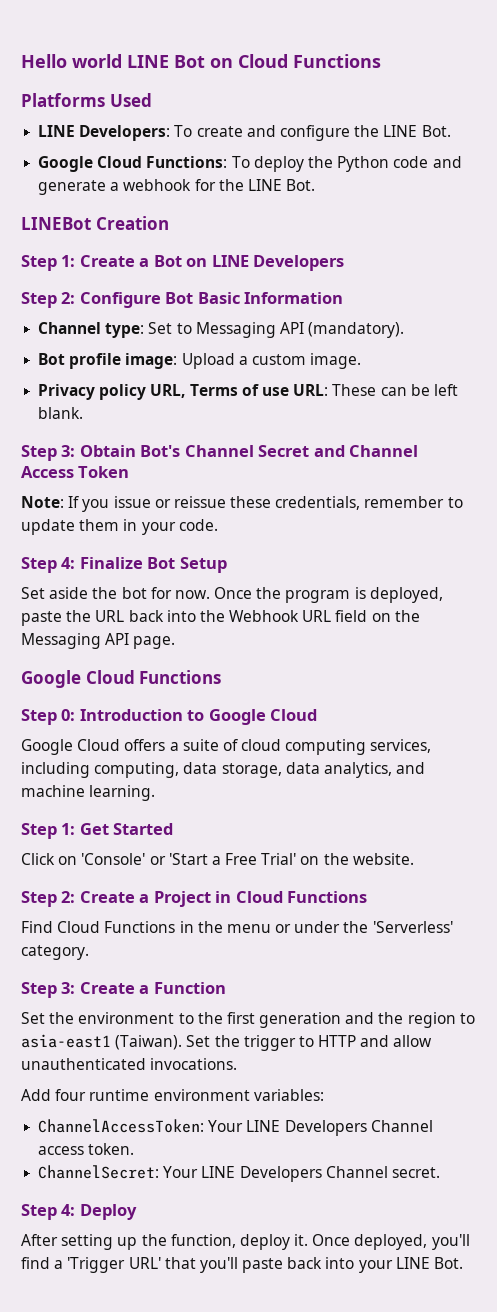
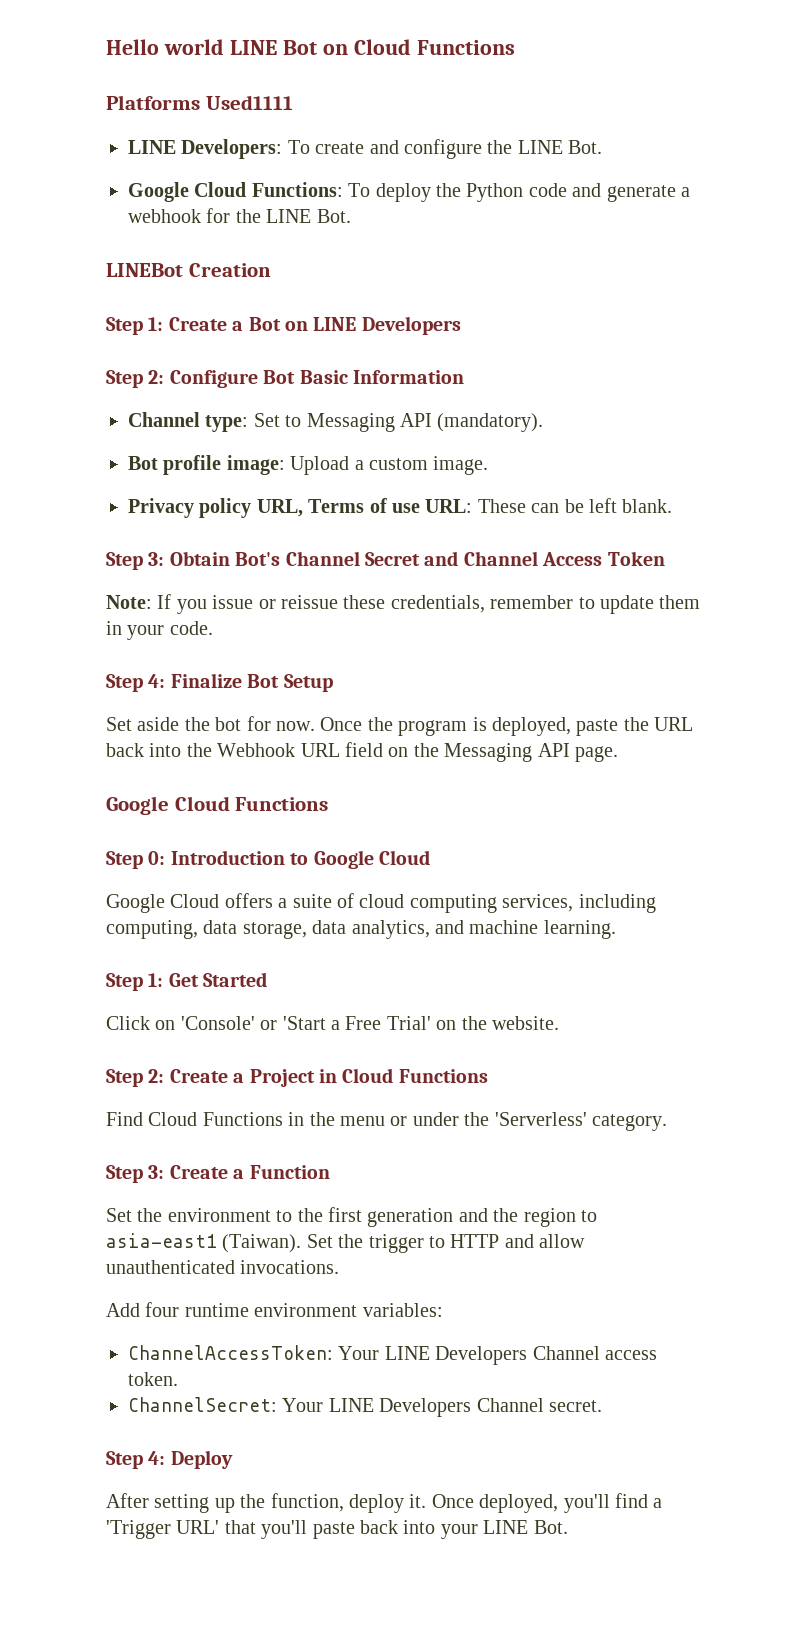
[109,93,152,107] Used -> [205,95,293,110] Used1111

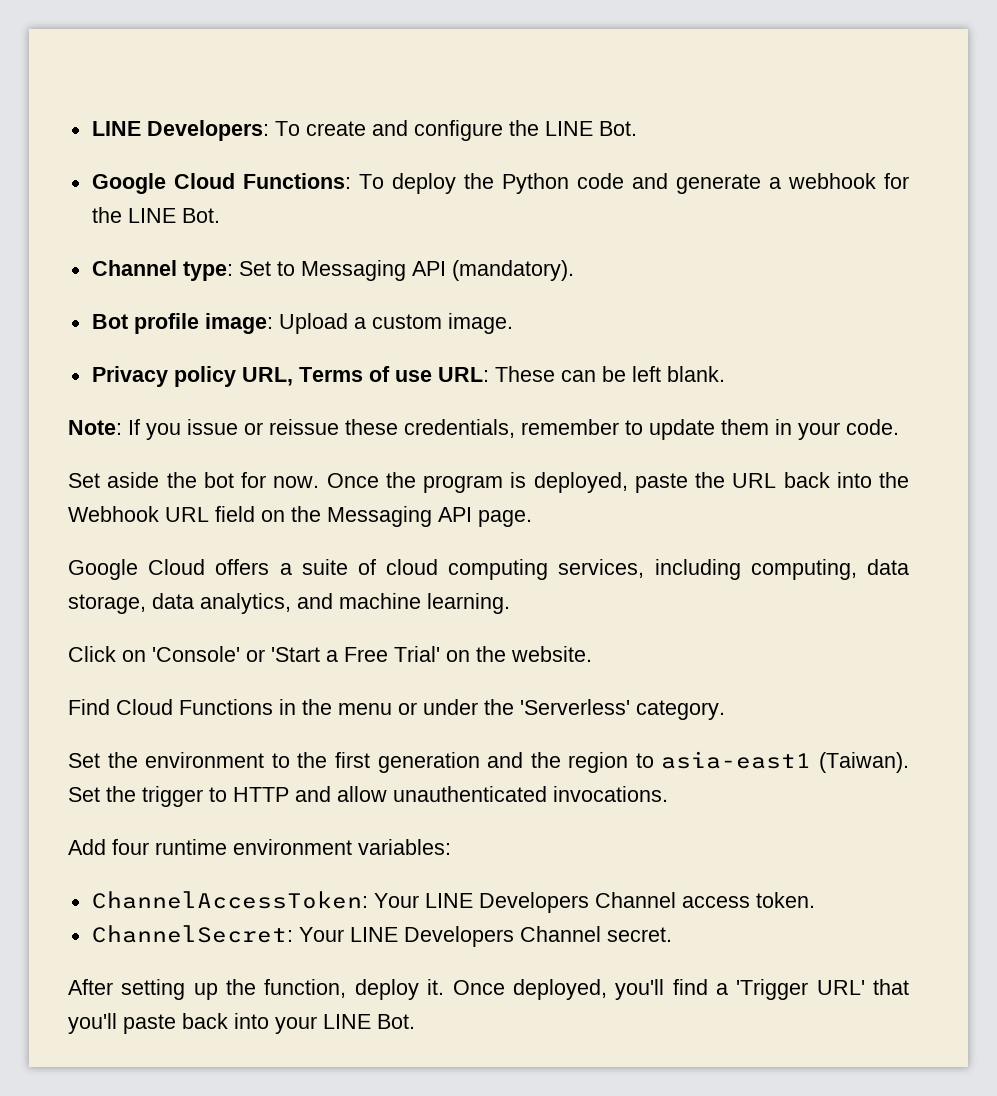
[106,39,515,55] [106,95,293,110] Hello world LINE Bot on Cloud Functions // Platforms Used1111 // -> (91, 128) none
[106,263,271,277] [106,316,461,335] [106,370,464,388] // LINEBot Creation // Step 1: Create a Bot on LINE Developers // Step 2: Configure Bot Basic Information -> (220, 215) none
[106,551,665,570] // Step 3: Obtain Bot's Channel Secret and Channel Access Token -> (725, 374) none
[106,673,333,692] // Step 4: Finalize Bot Setup -> (899, 427) none
[106,796,329,815] [106,850,430,869] // Google Cloud Functions // Step 0: Introduction to Google Cloud -> (532, 518) none
[106,972,268,991] // Step 1: Get Started -> (510, 603) none
[106,1068,488,1087] // Step 2: Create a Project in Cloud Functions -> (592, 654) none
[106,1165,330,1183] // Step 3: Create a Function -> (725, 710) none
[106,1450,233,1469] // Step 4: Deploy -> (672, 934) none

